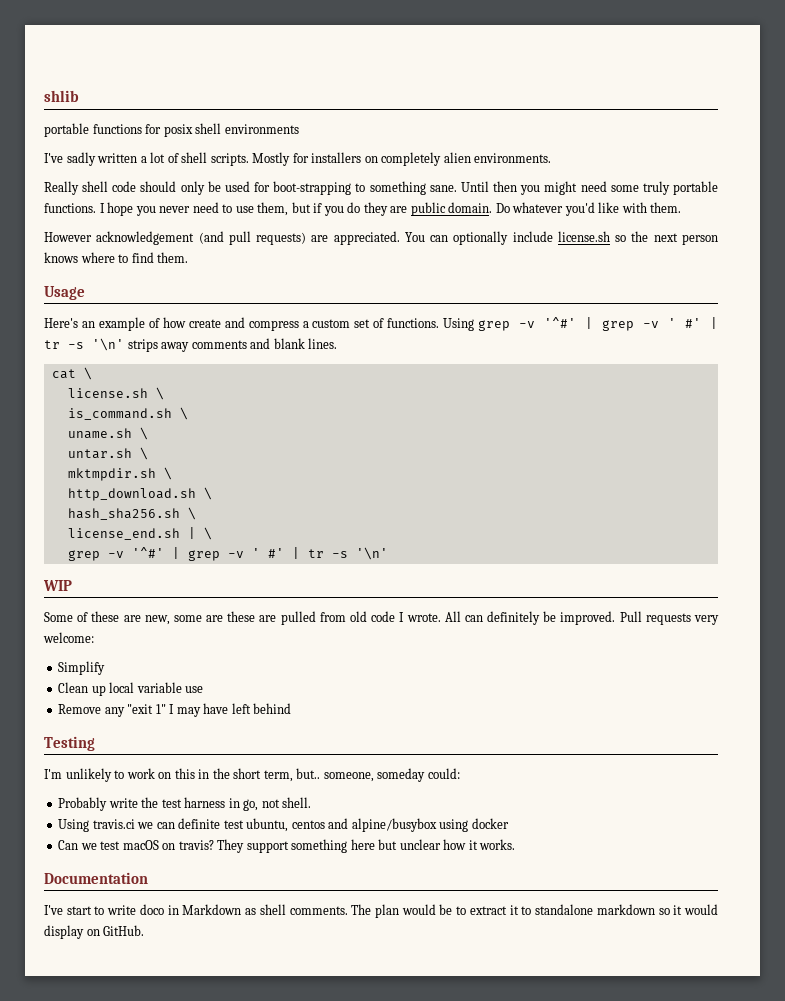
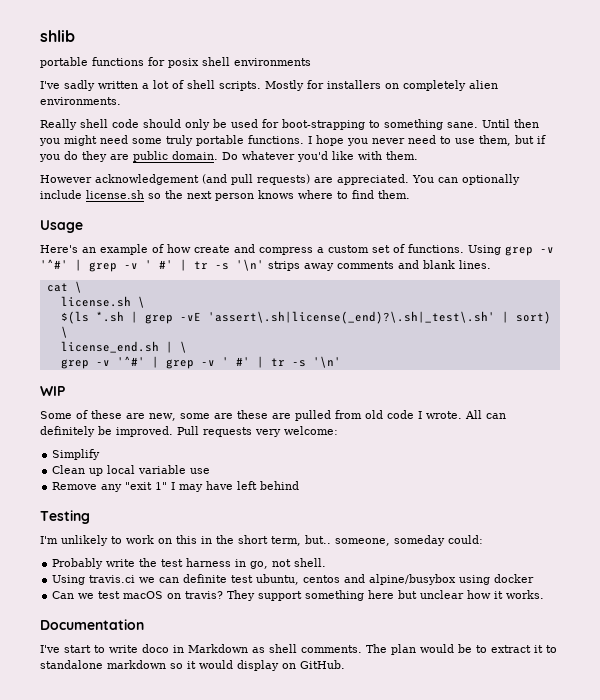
[67,407,188,420] [67,427,148,440] [67,447,148,460] [67,467,172,481] [67,487,212,501] [67,508,180,520] is_command.sh \ // uname.sh \ // untar.sh \ // mktmpdir.sh \ // http_download.sh \ // hash_sha256.sh -> [60,311,551,324] $(ls *.sh | grep -vE 'assert\.sh|license(_end)?\.sh|_test\.sh' | sort)

